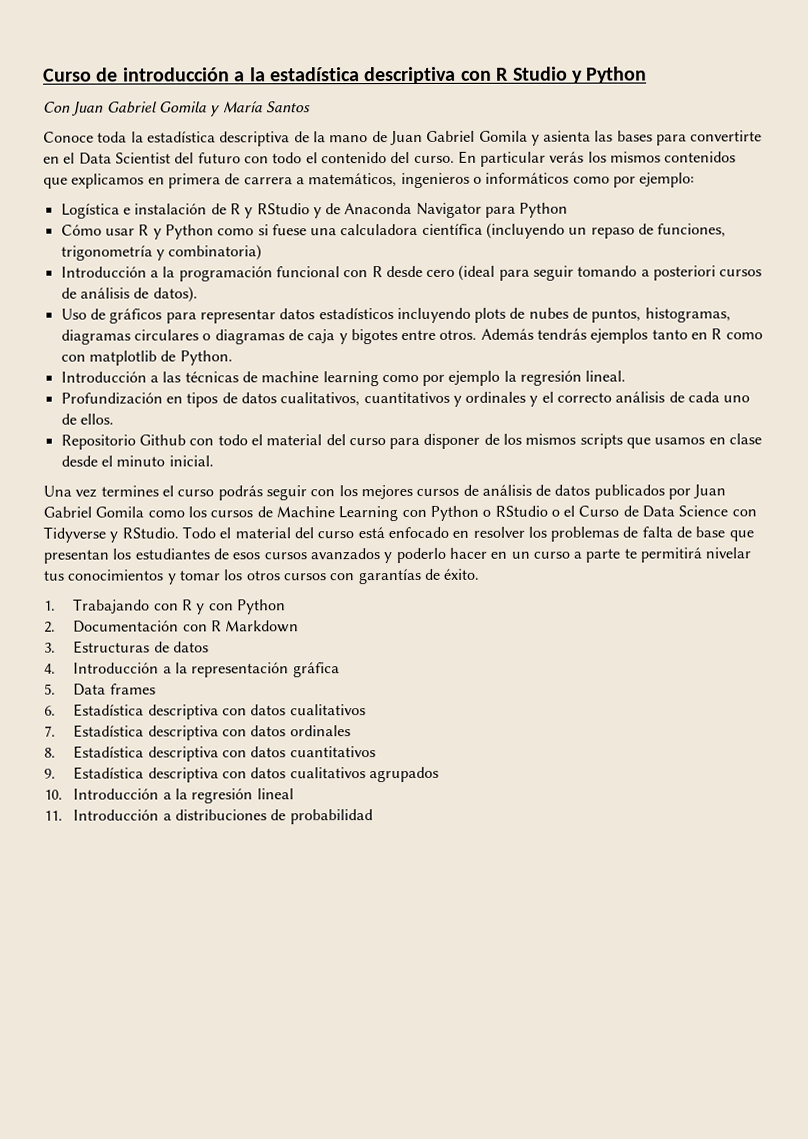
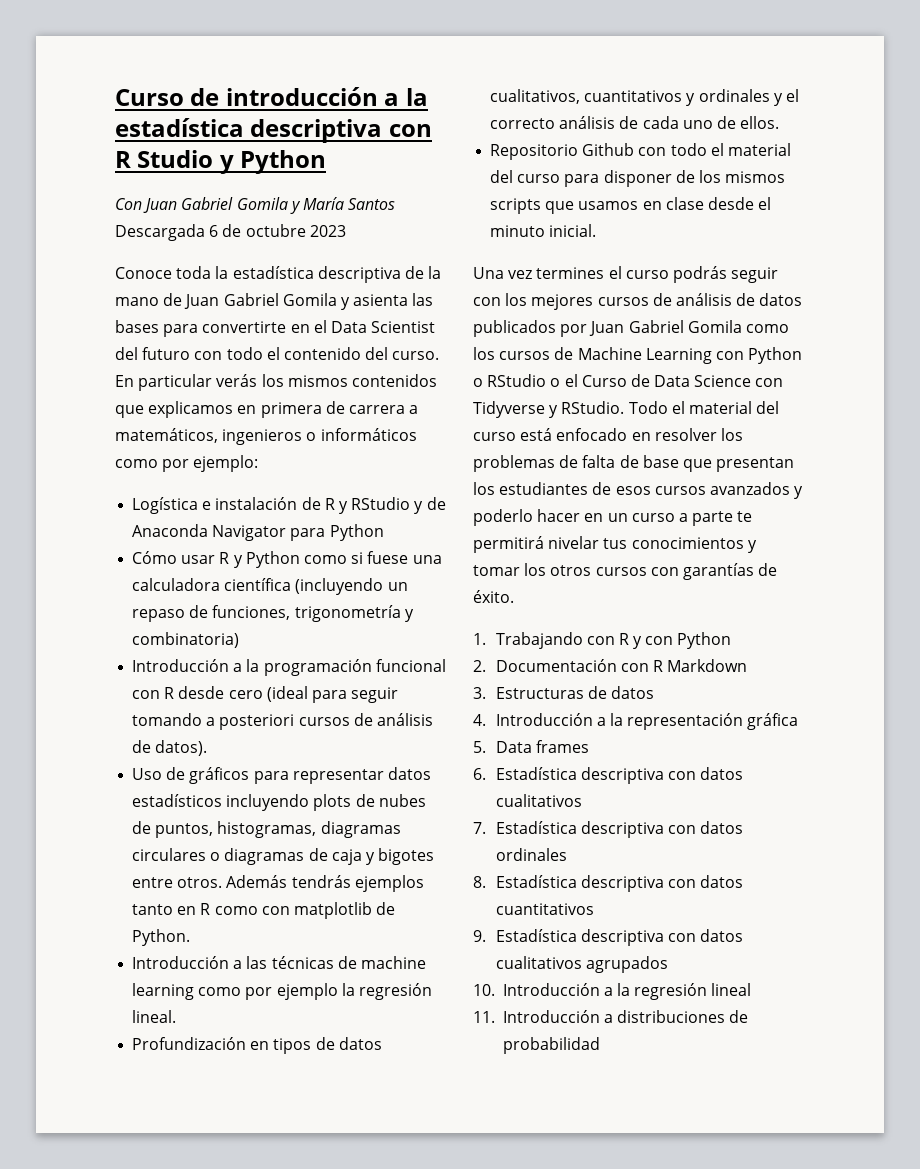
(311, 107) none -> [115,224,346,241] Descargada 6 de octubre 2023

